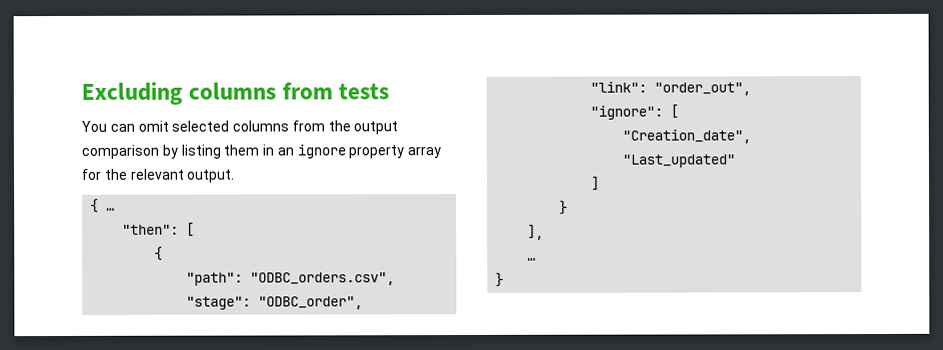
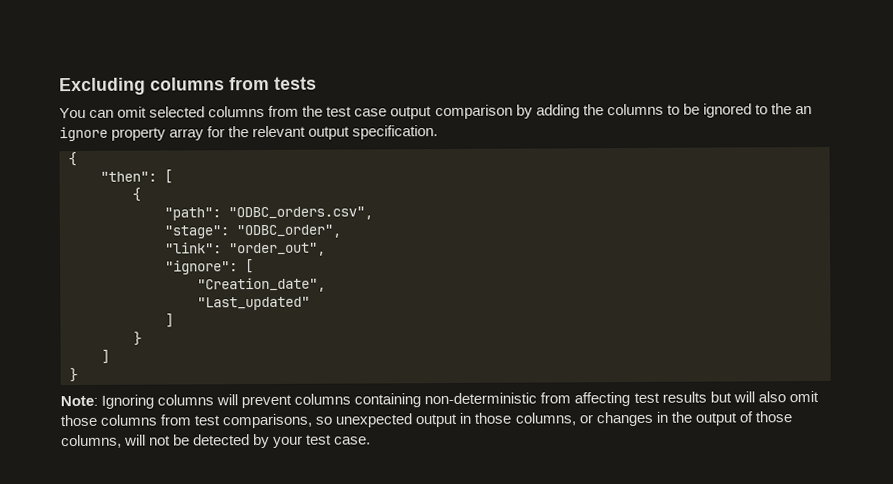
(351, 126) none -> [326,106,388,117] test case
[180,144,275,159] listing them in -> [535,103,792,119] adding the columns to be ignored to the
[186,169,236,183] [90,198,116,213] output. // { … -> [308,125,439,140] [68,152,77,167] output specification. // {
[527,224,545,240] [527,257,537,261] [495,272,505,287] ], // … // } -> [101,349,110,364] [69,367,78,383] [60,390,819,409] [60,411,792,429] [61,433,372,449] ] // } // Note: Ignoring columns will prevent columns containing non-deterministic from affecting test results but will also omit those columns from test comparisons, so unexpected output in those columns, or changes in the output of those columns, will not be detected by your test case.

